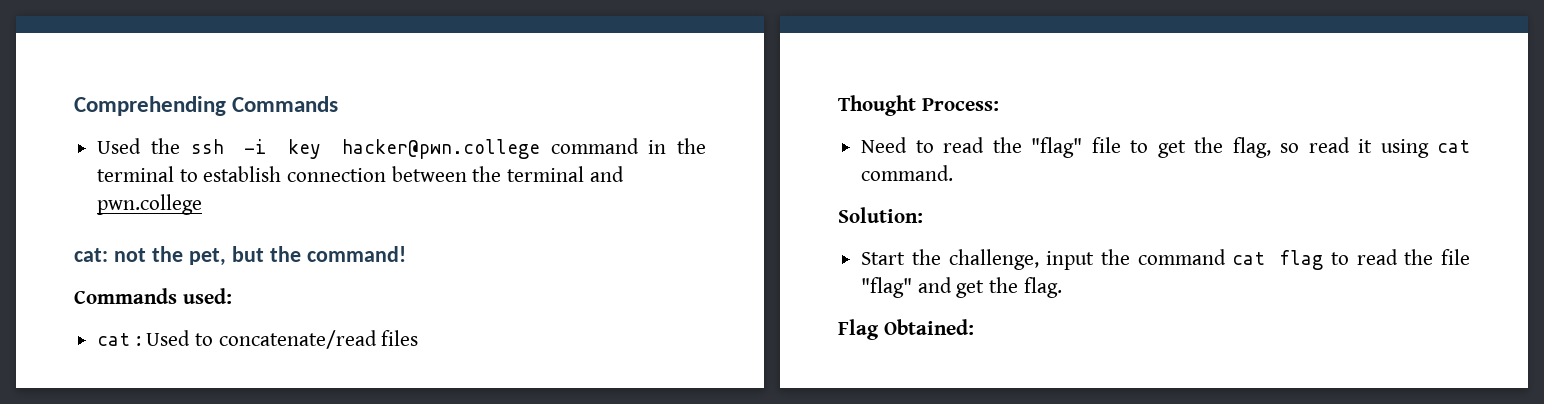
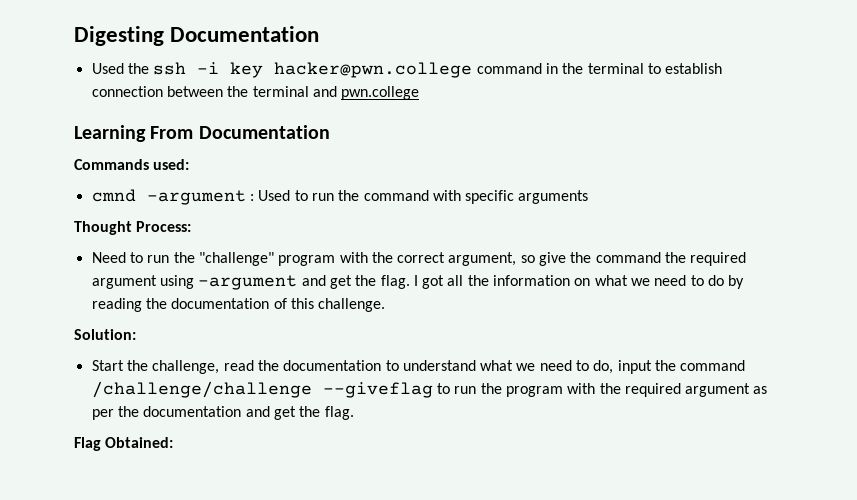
[74,96,339,116] Comprehending Commands -> [74,26,320,46] Digesting Documentation
[74,246,406,266] cat: not the pet, but the command! -> [74,125,330,142] Learning From Documentation
[97,333,131,346] cat -> [91,189,246,205] cmnd -argument
[218,330,419,349] [838,95,999,116] [861,137,1470,158] [861,165,954,181] [838,207,923,223] [861,249,1470,270] [861,277,913,298] concatenate/read files // Thought Process: // Need to read the "flag" file to get the flag, so read it using cat command. // Solution: // Start the challenge, input the command cat flag to read the file "flag" -> [311,190,589,204] [74,221,192,235] [91,252,747,266] [91,275,745,290] [91,298,386,312] [74,329,136,340] [91,360,746,374] [91,381,768,398] [91,406,242,420] run the command with specific arguments // Thought Process: // Need to run the "challenge" program with the correct argument, so give the command the required argument using -argument and get the flag. I got all the information on what we need to do by reading the documentation of this challenge. // Solution: // Start the challenge, read the documentation to understand what we need to do, input the command /challenge/challenge --giveflag to run the program with the required argument as per the documentation

